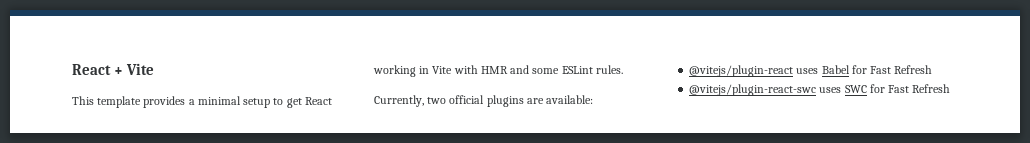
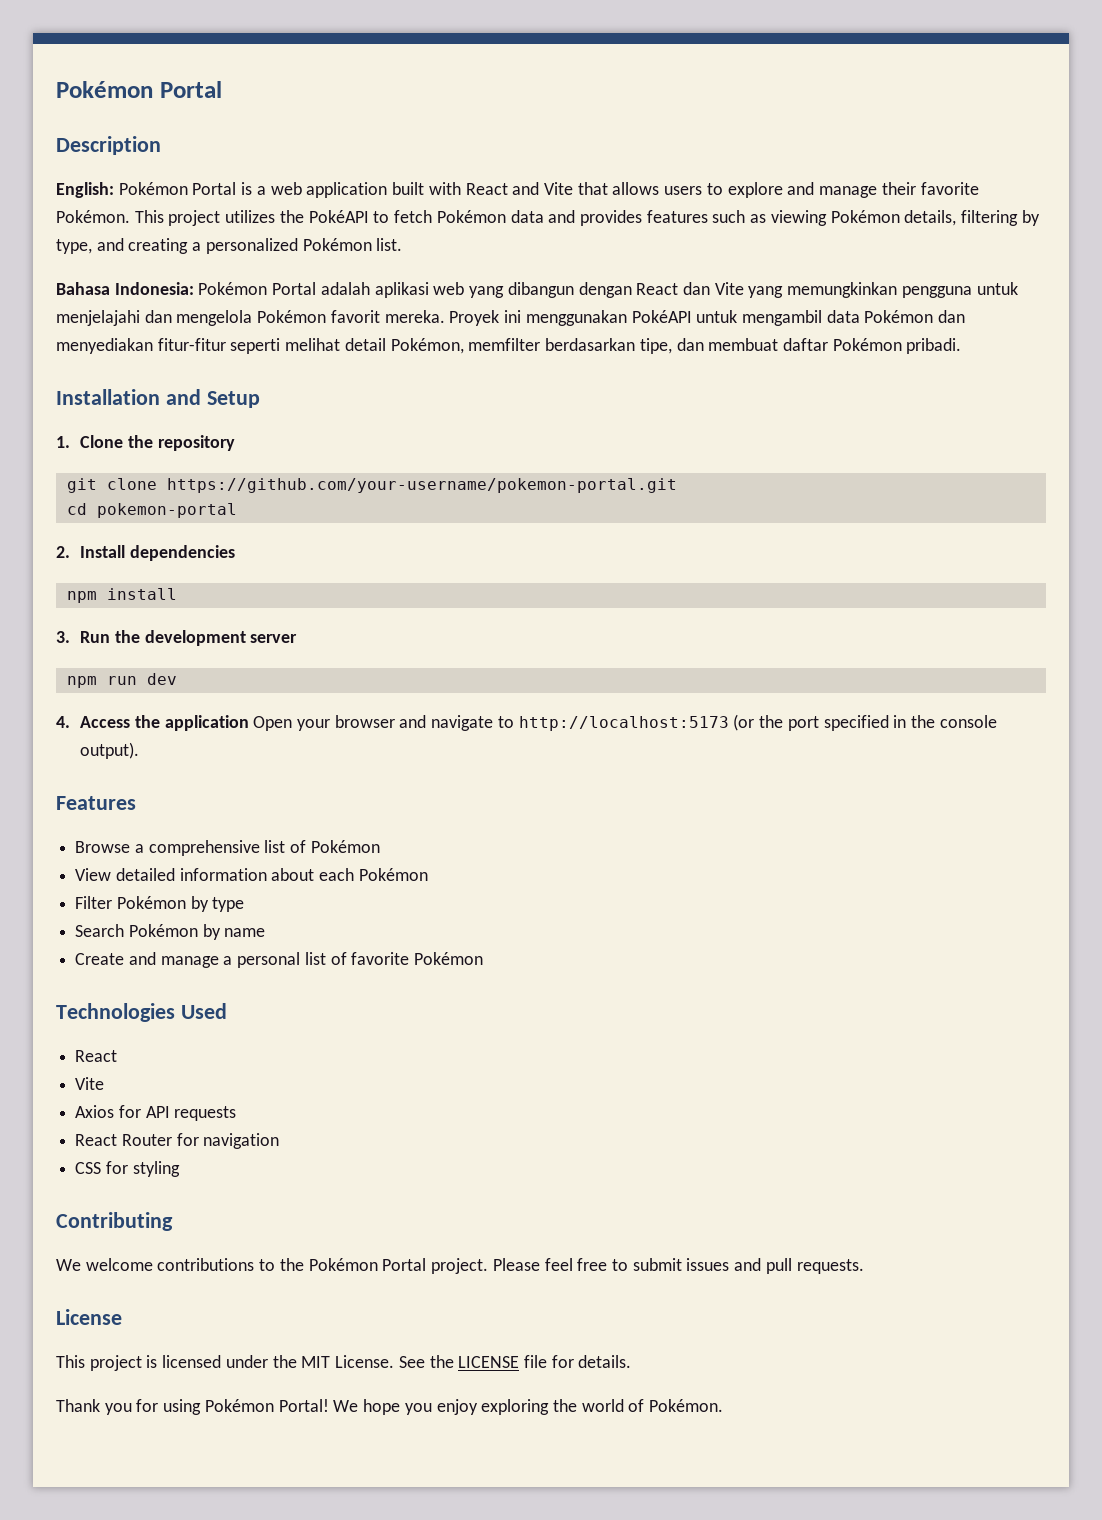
[72,63,155,75] [72,96,332,108] [373,65,623,77] [374,95,594,107] [689,65,933,77] [689,84,951,96] React + Vite // This template provides a minimal setup to get React working in Vite with HMR and some ESLint rules. // Currently, two official plugins are available: // @vitejs/plugin-react uses Babel for Fast Refresh // @vitejs/plugin-react-swc uses SWC for Fast Refresh -> [56,81,222,98] [56,136,161,155] [56,182,979,198] [56,210,1040,226] [56,238,403,254] [56,282,1018,298] [56,310,966,326] [56,338,962,354] [56,389,260,408] [56,435,235,451] [66,478,677,493] [66,503,237,518] [56,545,235,561] [66,588,177,603] [56,630,298,646] [66,673,177,688] [56,714,997,731] [80,742,140,759] [56,796,136,810] [75,840,380,856] [75,868,428,881] [75,896,245,912] [75,924,266,940] [75,952,484,968] [56,1003,227,1022] [75,1050,118,1062] [75,1077,105,1090] [75,1105,237,1121] [75,1133,280,1149] [75,1161,180,1177] [56,1212,173,1231] [56,1258,864,1274] [56,1309,122,1325] [56,1355,632,1371] [56,1399,724,1415] Pokémon Portal // Description // English: Pokémon Portal is a web application built with React and Vite that allows users to explore and manage their favorite Pokémon. This project utilizes the PokéAPI to fetch Pokémon data and provides features such as viewing Pokémon details, filtering by type, and creating a personalized Pokémon list. // Bahasa Indonesia: Pokémon Portal adalah aplikasi web yang dibangun dengan React dan Vite yang memungkinkan pengguna untuk menjelajahi dan mengelola Pokémon favorit mereka. Proyek ini menggunakan PokéAPI untuk mengambil data Pokémon dan menyediakan fitur-fitur seperti melihat detail Pokémon, memfilter berdasarkan tipe, dan membuat daftar Pokémon pribadi. // Installation and Setup // 1. Clone the repository // git clone https://github.com/your-username/pokemon-portal.git // cd pokemon-portal // 2. Install dependencies // npm install // 3. Run the development server // npm run dev // 4. Access the application Open your browser and navigate to http://localhost:5173 (or the port specified in the console output). // Features // Browse a comprehensive list of Pokémon // View detailed information about each Pokémon // Filter Pokémon by type // Search Pokémon by name // Create and manage a personal list of favorite Pokémon // Technologies Used // React // Vite // Axios for API requests // React Router for navigation // CSS for styling // Contributing // We welcome contributions to the Pokémon Portal project. Please feel free to submit issues and pull requests. // License // This project is licensed under the MIT License. See the LICENSE file for details. // Thank you for using Pokémon Portal! We hope you enjoy exploring the world of Pokémon.

